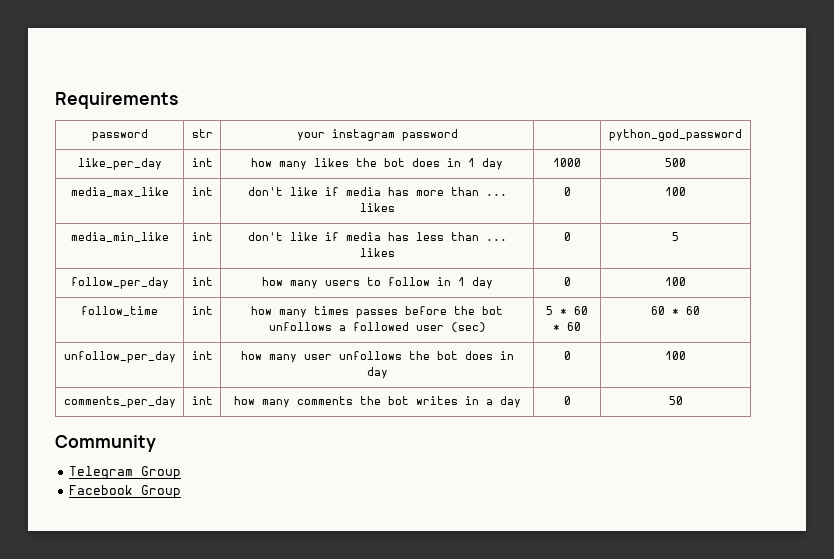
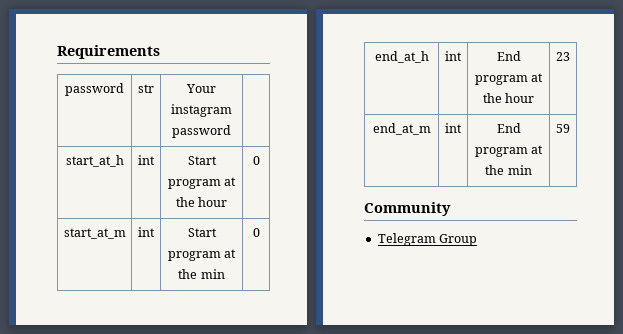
[296,132,325,141] your -> [186,84,216,93] Your
[609,129,742,141] [77,158,162,170] [191,158,213,167] [251,158,503,170] [553,158,581,167] [665,158,686,167] [70,187,169,197] [191,187,213,196] [247,187,507,196] [359,203,395,212] [563,187,571,196] [665,187,686,196] [70,232,169,242] [191,232,213,241] [247,232,507,241] [359,248,395,257] [563,232,571,241] [672,232,679,241] [70,277,169,289] [191,277,213,286] [261,277,493,289] [563,277,571,286] [665,277,686,286] [81,306,158,316] [191,306,213,315] [251,306,503,318] [268,322,486,332] [546,306,588,315] [553,322,581,331] [651,306,700,315] [63,351,176,363] [191,351,213,360] [240,351,514,363] [366,367,388,379] [563,351,571,360] [665,351,686,360] [63,396,176,408] [191,396,213,405] [233,396,521,408] [563,396,571,405] [668,396,683,405] | python_god_password // like_per_day | int | how many likes the bot does in 1 day | 1000 | 500 // media_max_like | int | don't like if media has more than ... likes | 0 | 100 // media_min_like | int | don't like if media has less than ... likes | 0 | 5 // follow_per_day | int | how many users to follow in 1 day | 0 | 100 // follow_time | int | how many times passes before the bot unfollows a followed user (sec) | 5 * 60 * 60 | 60 * 60 // unfollow_per_day | int | how many user unfollows the bot does in day | 0 | 100 // comments_per_day | int | how many comments the bot writes in a day | 0 | 50 -> [65,155,124,167] [138,155,155,165] [187,156,217,165] [167,177,237,189] [175,197,228,207] [252,156,260,165] [63,228,126,239] [138,227,155,237] [187,228,217,237] [167,249,237,261] [178,269,225,279] [252,228,260,237] [374,51,429,63] [445,51,462,61] [496,51,521,61] [474,73,544,85] [482,93,535,103] [556,52,570,61] [372,123,431,135] [445,123,462,133] [496,123,521,133] [474,145,544,157] [485,165,532,175] [556,124,570,133] // start_at_h | int | Start program at the hour | 0 // start_at_m | int | Start program at the min | 0 // end_at_h | int | End program at the hour | 23 // end_at_m | int | End program at the min | 59
[68,485,181,499] // Facebook Group -> (478, 240) none

